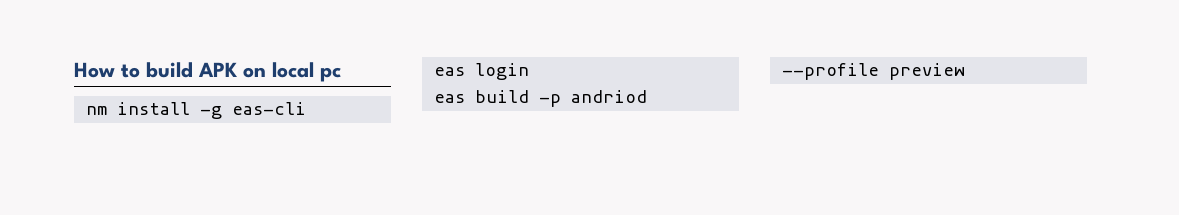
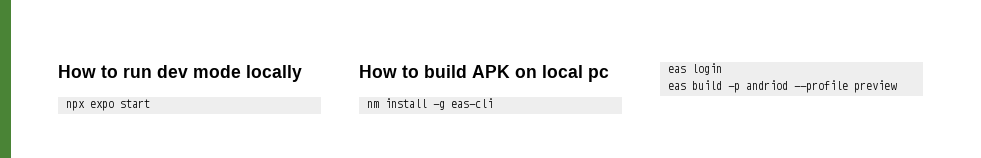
[74,62,140,78] How to -> [58,65,302,82] [65,99,150,111] [359,65,419,78] How to run dev mode locally // npx expo start // How to

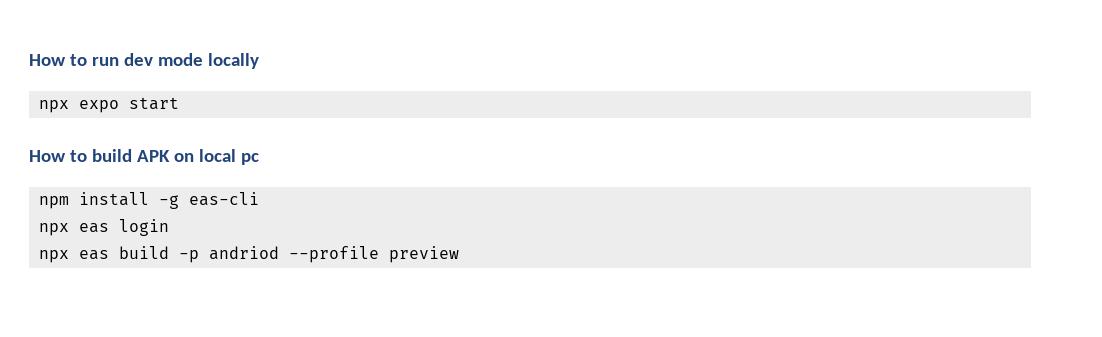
[366,101,379,108] nm -> [39,196,70,209] npm
(493, 103) none -> [39,223,70,236] npx
(722, 69) none -> [39,250,70,263] npx

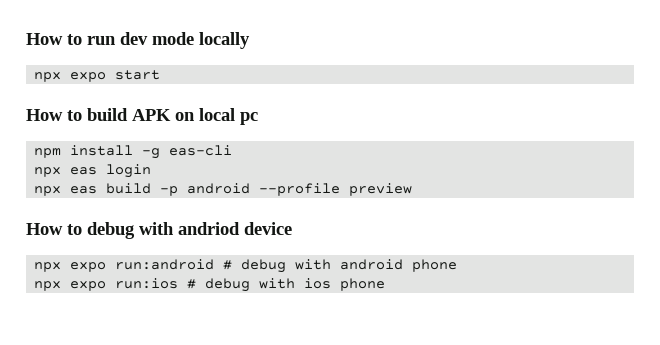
[209,246,280,260] andriod -> [186,183,250,194] android
(460, 254) none -> [26,222,292,239] [33,259,457,273] [33,278,385,292] // How to debug with andriod device // npx expo run:android # debug with android phone // npx expo run:ios # debug with ios phone

